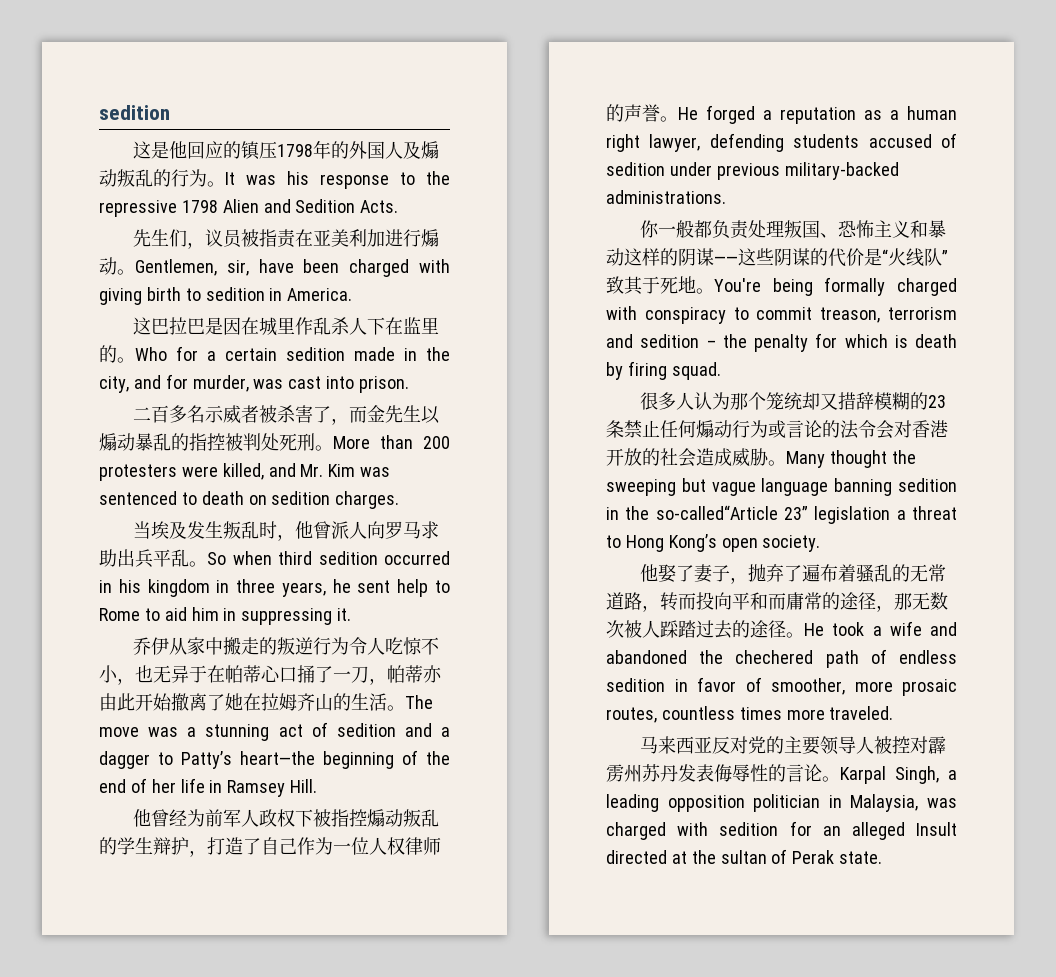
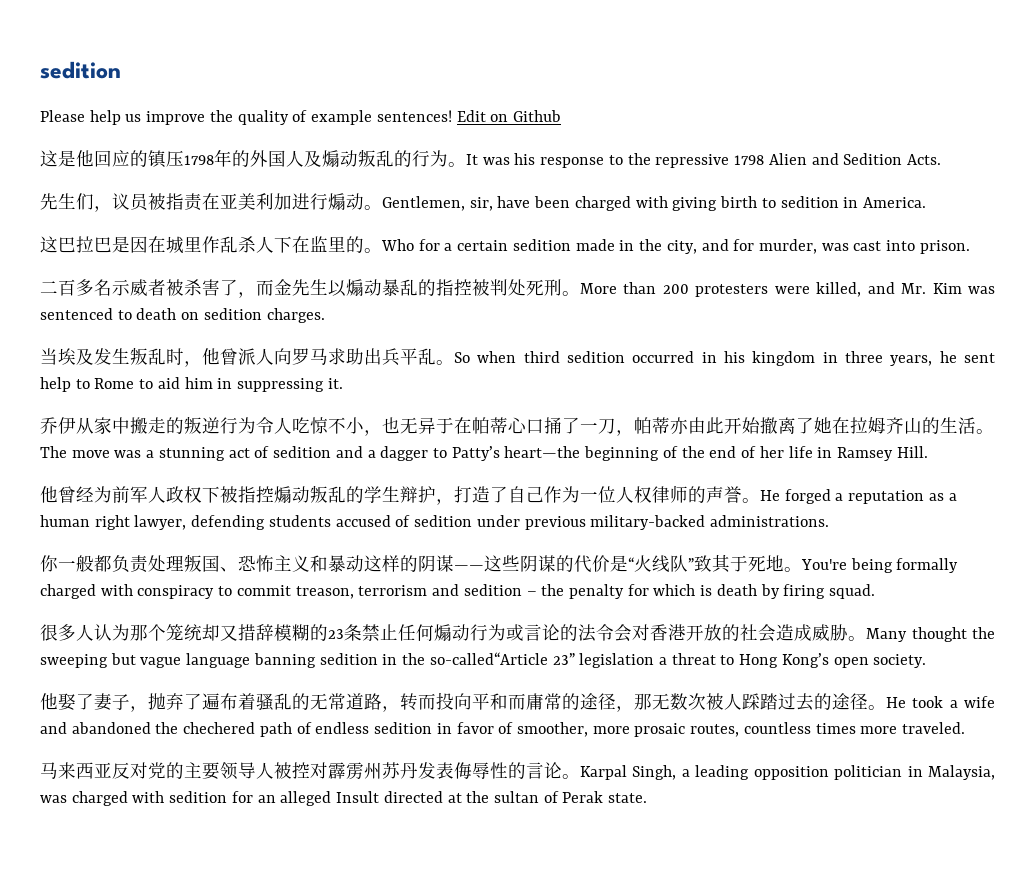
[99,105,170,120] sedition -> [40,61,121,79] [40,110,561,125] sedition // Please help us improve the quality of example sentences! Edit on Github

